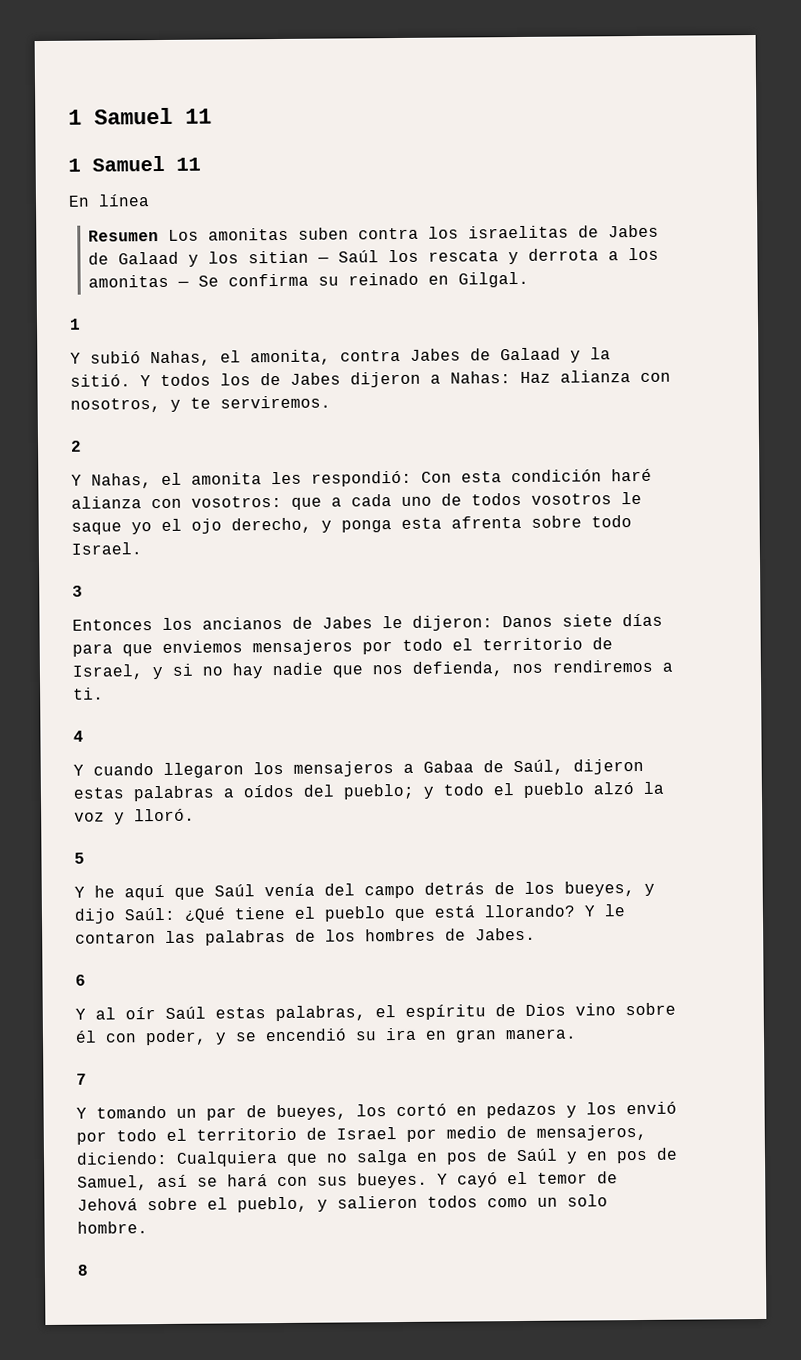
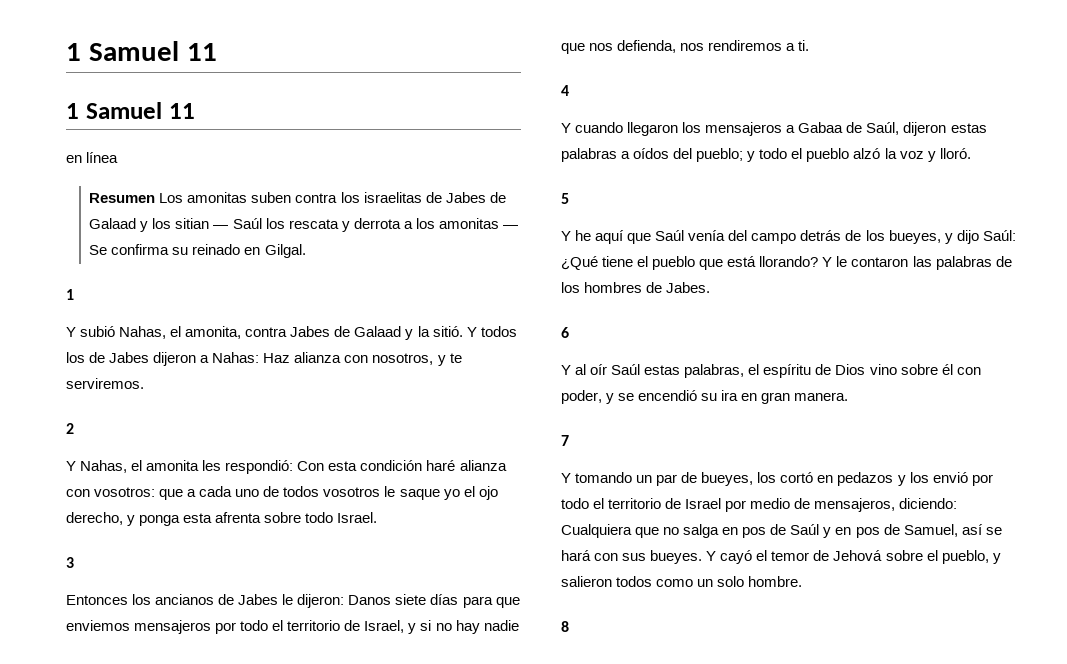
[68,195,90,207] En -> [66,155,82,163] en

